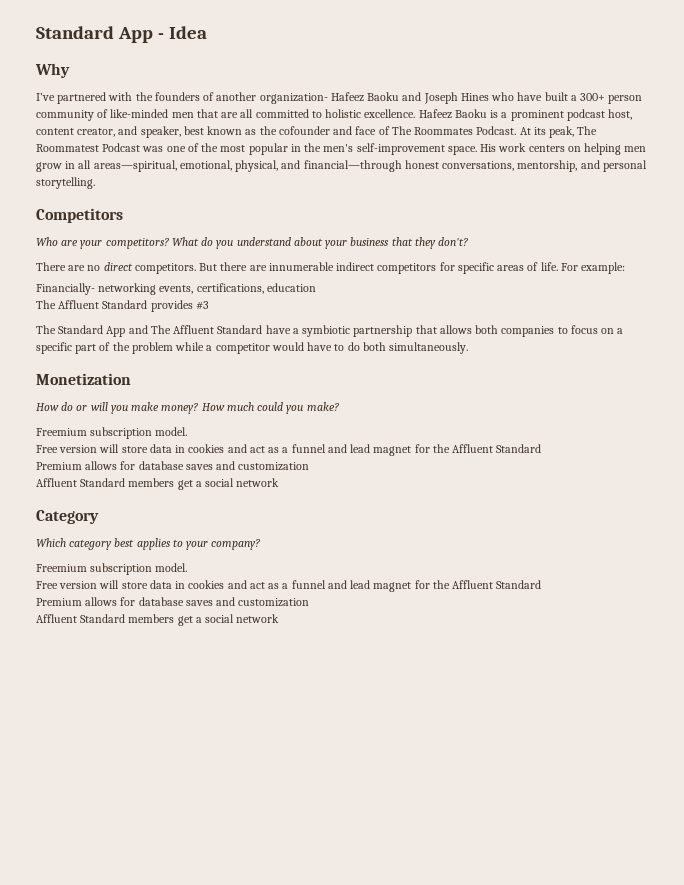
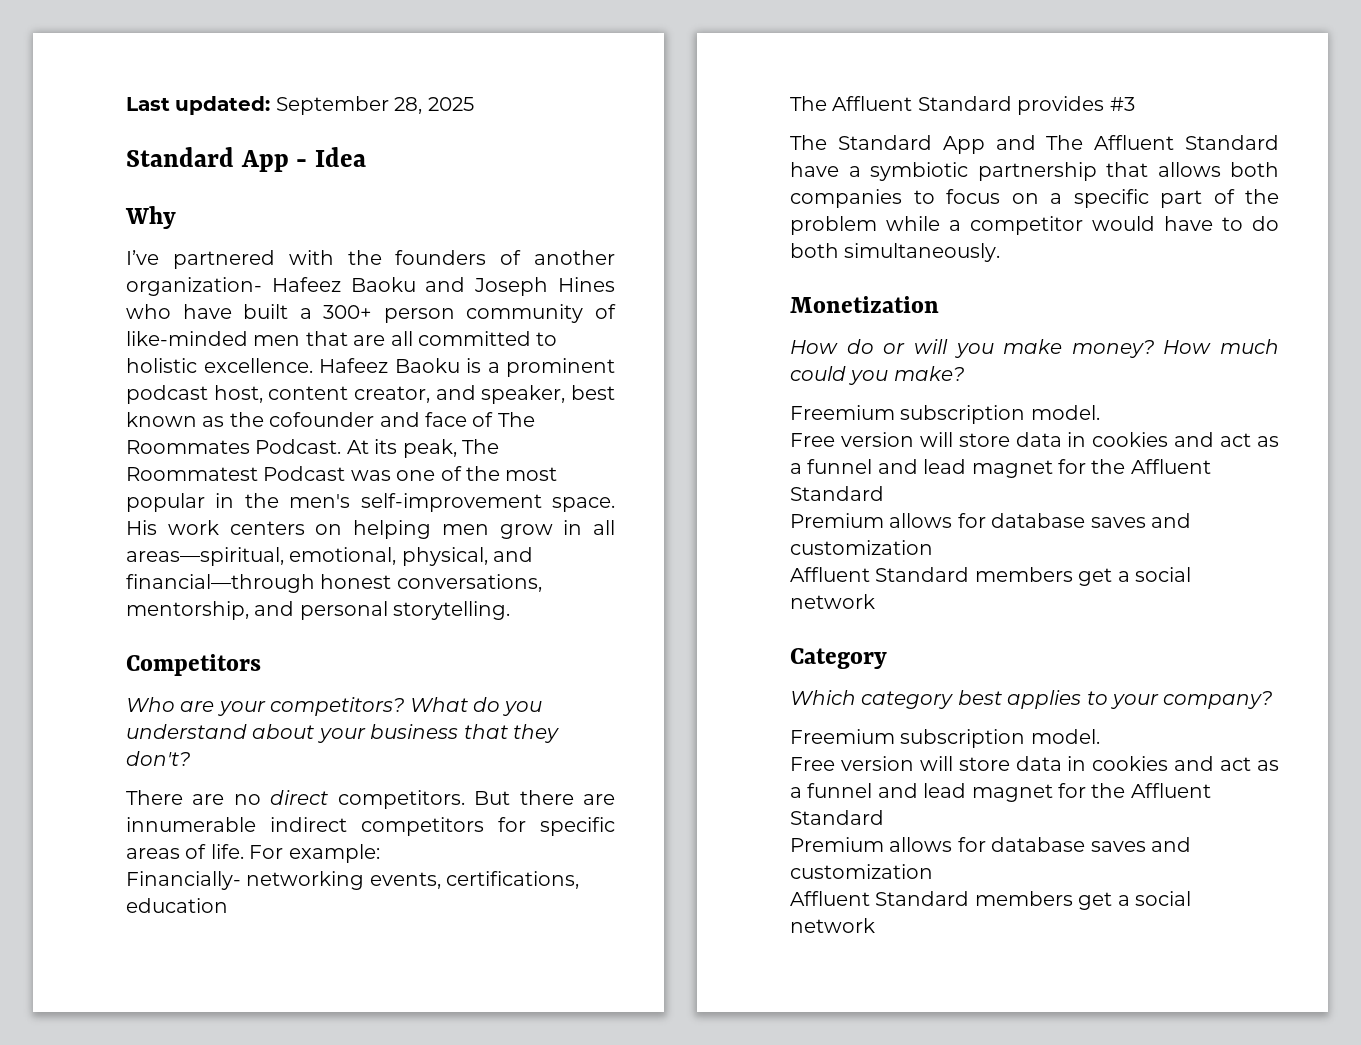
(36, 32) none -> [126,96,474,115] Last updated: September 28, 2025 //

